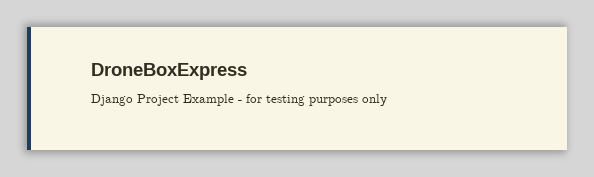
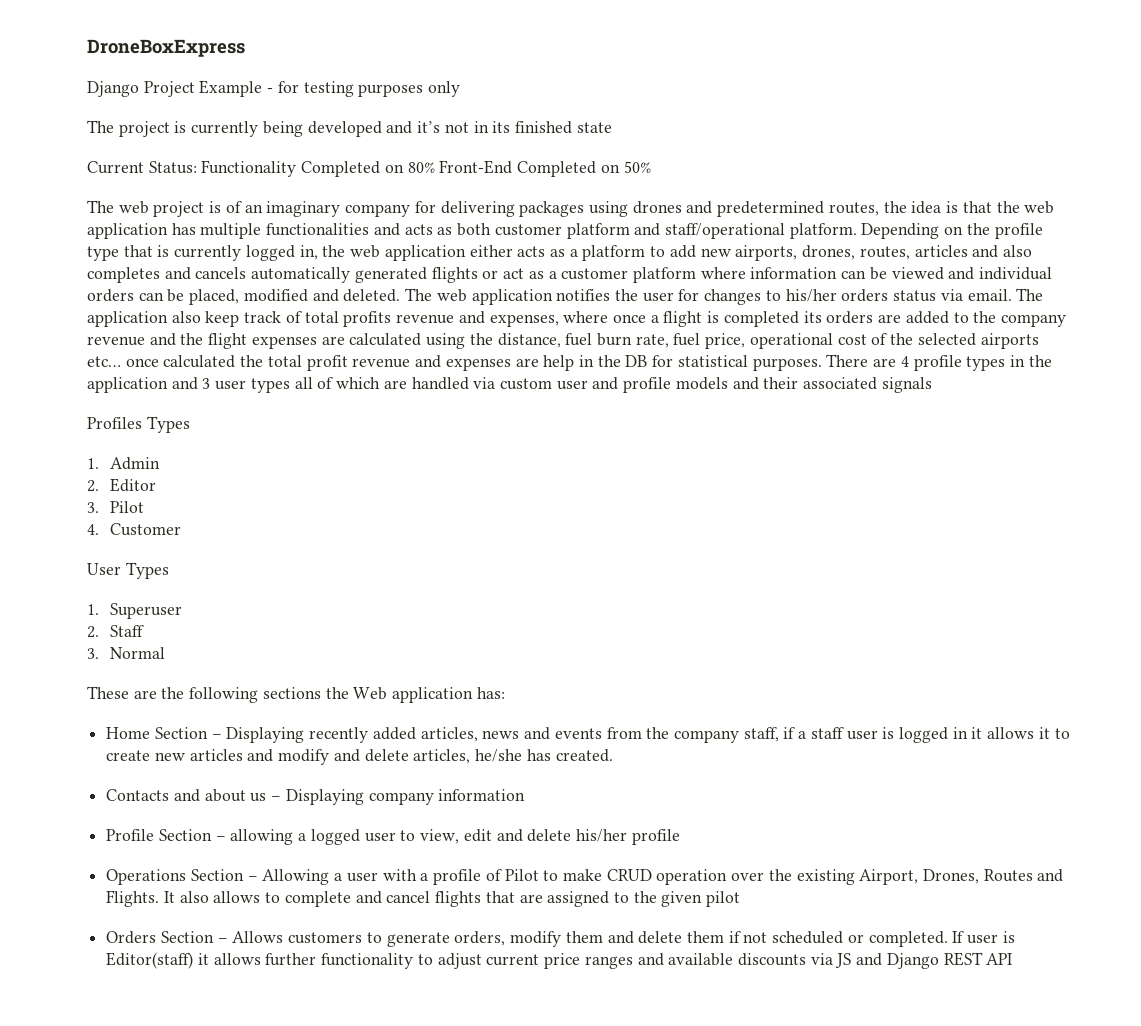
(387, 100) none -> [87,120,612,137] [87,160,651,177] [87,200,1055,217] [87,223,1043,239] [87,245,1032,261] [87,267,1053,283] [87,288,1044,305] [87,311,1066,327] [87,333,1039,349] [87,354,1052,371] [87,377,932,393] [87,416,190,433] [87,457,160,470] [87,478,156,492] [87,501,144,513] [87,523,181,536] [87,562,169,579] [87,603,182,619] [87,625,144,638] [87,647,165,659] [87,686,505,703] [106,727,1070,743] [106,749,613,765] [106,789,526,805] [106,829,680,845] [106,869,1064,885] [106,890,741,907] [106,931,1015,947] [106,952,1013,969] // The project is currently being developed and it’s not in its finished state // Current Status: Functionality Completed on 80% Front-End Completed on 50% // The web project is of an imaginary company for delivering packages using drones and predetermined routes, the idea is that the web application has multiple functionalities and acts as both customer platform and staff/operational platform. Depending on the profile type that is currently logged in, the web application either acts as a platform to add new airports, drones, routes, articles and also completes and cancels automatically generated flights or act as a customer platform where information can be viewed and individual orders can be placed, modified and deleted. The web application notifies the user for changes to his/her orders status via email. The application also keep track of total profits revenue and expenses, where once a flight is completed its orders are added to the company revenue and the flight expenses are calculated using the distance, fuel burn rate, fuel price, operational cost of the selected airports etc… once calculated the total profit revenue and expenses are help in the DB for statistical purposes. There are 4 profile types in the application and 3 user types all of which are handled via custom user and profile models and their associated signals // Profiles Types // 1. Admin // 2. Editor // 3. Pilot // 4. Customer // User Types // 1. Superuser // 2. Staff // 3. Normal // These are the following sections the Web application has: // Home Section – Displaying recently added articles, news and events from the company staff, if a staff user is logged in it allows it to create new articles and modify and delete articles, he/she has created. // Contacts and about us – Displaying company information // Profile Section – allowing a logged user to view, edit and delete his/her profile // Operations Section – Allowing a user with a profile of Pilot to make CRUD operation over the existing Airport, Drones, Routes and Flights. It also allows to complete and cancel flights that are assigned to the given pilot // Orders Section – Allows customers to generate orders, modify them and delete them if not scheduled or completed. If user is Editor(staff) it allows further functionality to adjust current price ranges and available discounts via JS and Django REST API

